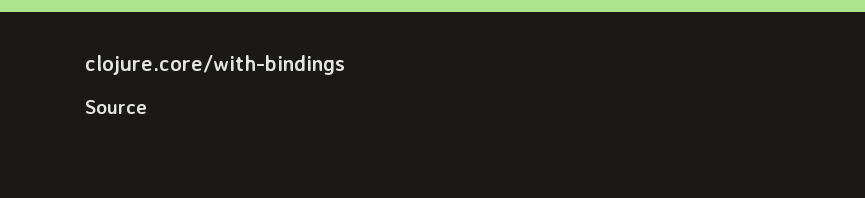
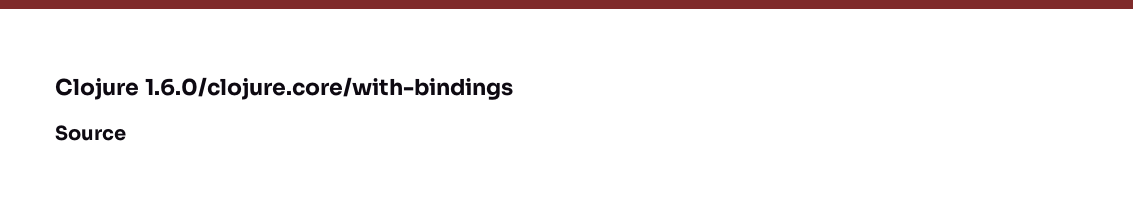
[85,55,345,75] clojure.core/with-bindings -> [55,77,513,100] Clojure 1.6.0/clojure.core/with-bindings

